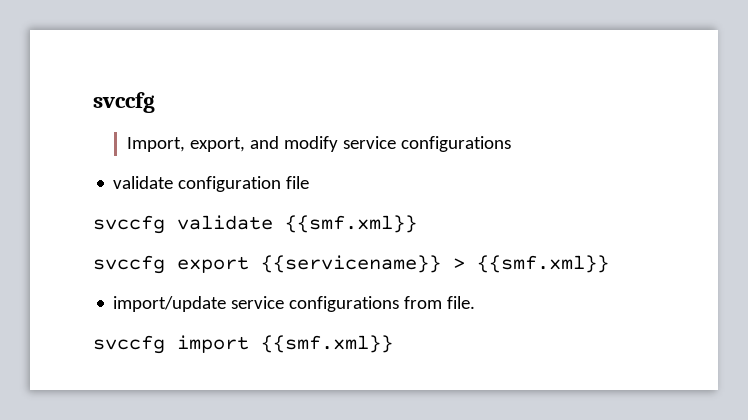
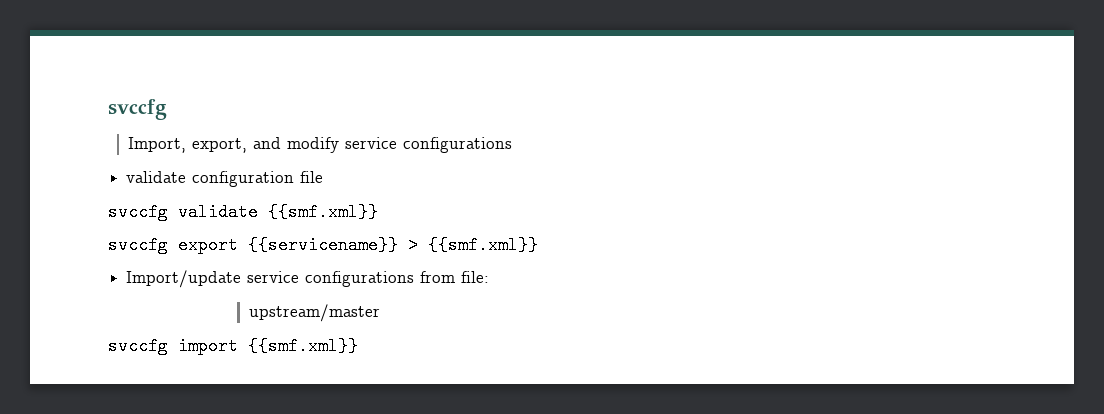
[113,296,227,312] import/update -> [126,270,242,288] Import/update
[447,296,476,309] file. -> [461,271,490,283] [248,304,380,322] file: // upstream/master

